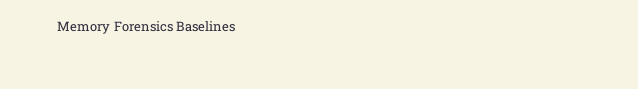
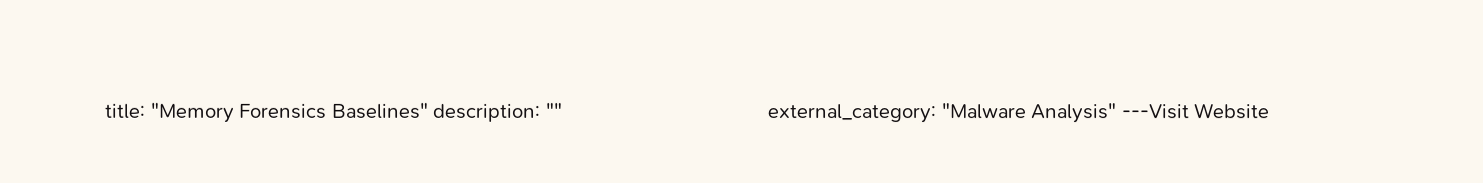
[57,21,236,34] Memory Forensics Baselines -> [104,102,1270,124] title: "Memory Forensics Baselines" description: "" external_category: "Malware Analysis" ---Visit Website

